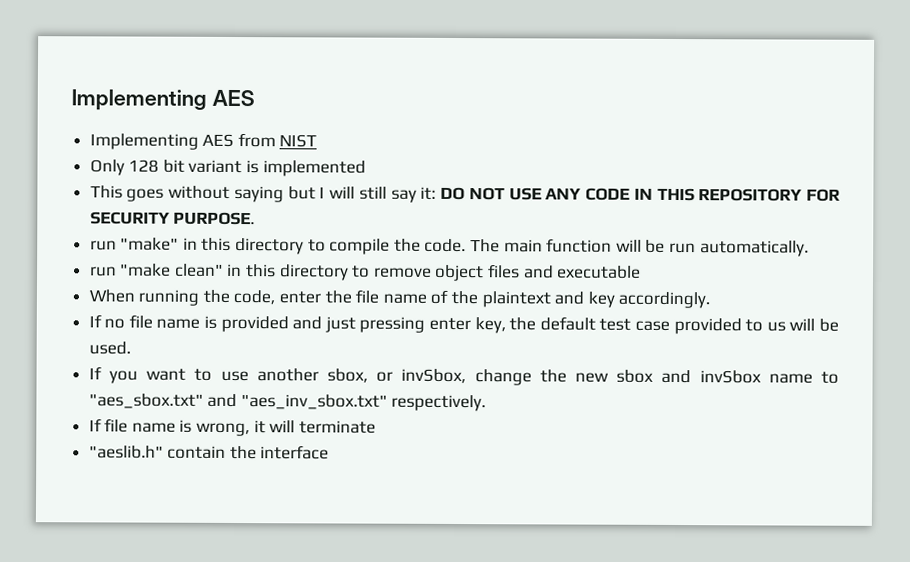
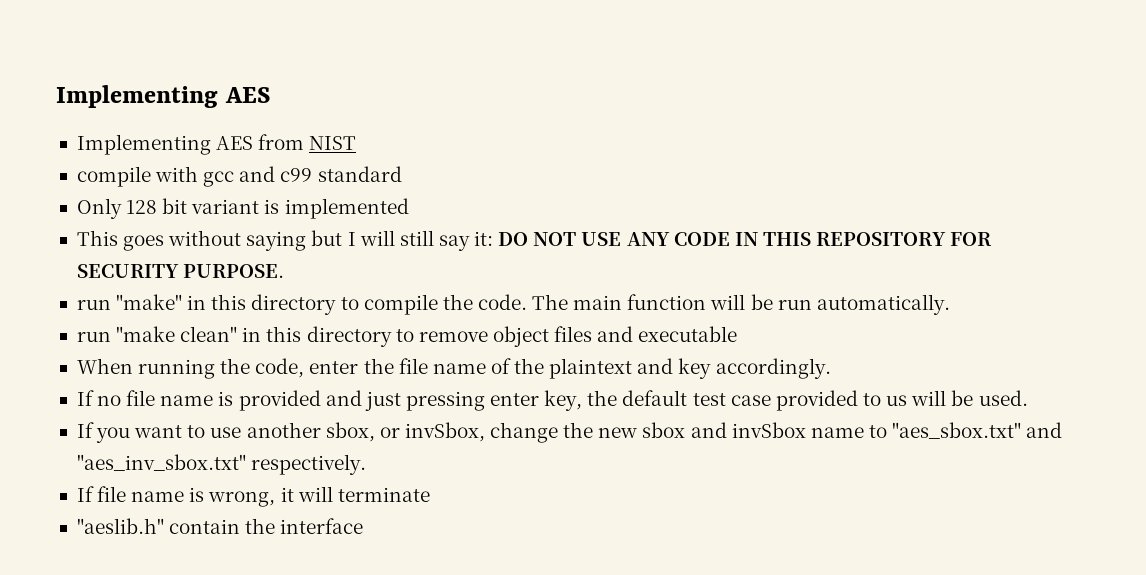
(318, 141) none -> [76,166,402,187] // compile with gcc and c99 standard

